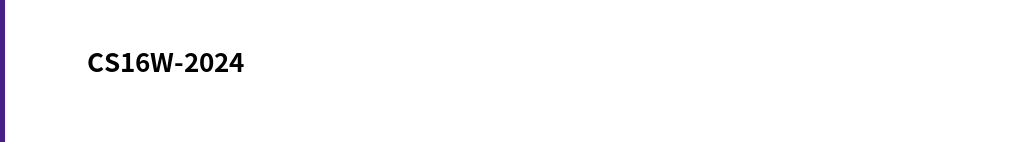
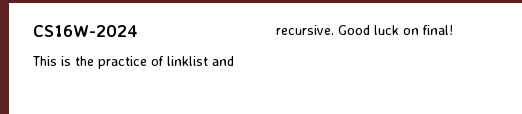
(244, 62) none -> [32,56,234,69] [276,25,453,35] // This is the practice of linklist and recursive. Good luck on final!

